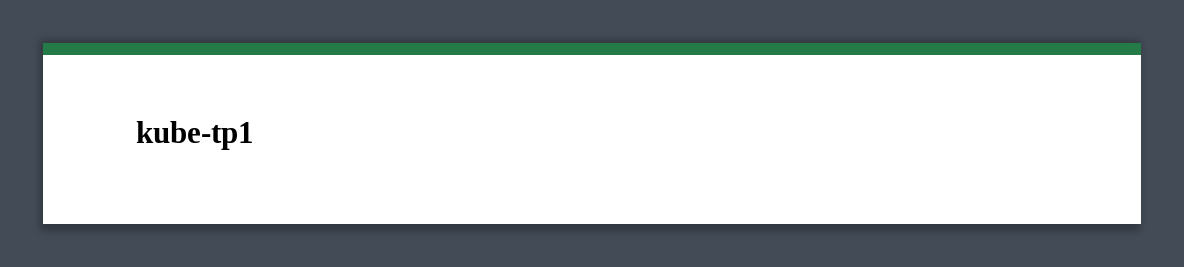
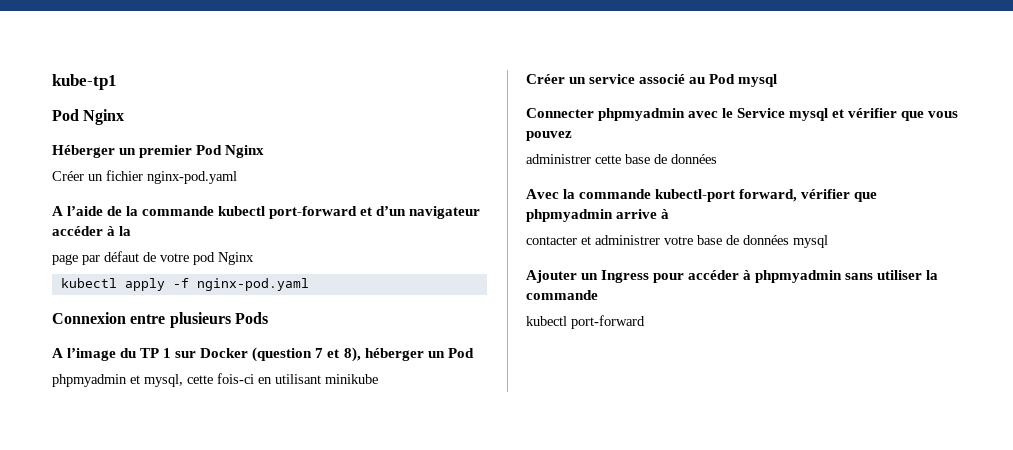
(254, 135) none -> [52,109,125,125] [52,145,265,158] [52,170,237,184] [52,206,481,219] [52,226,132,236] [52,251,254,265] [60,278,309,291] [52,312,268,328] [52,347,474,362] [52,373,378,387] [526,74,778,87] [526,108,959,121] [526,131,572,141] [526,154,717,164] [526,189,878,202] [526,209,670,222] [526,235,828,248] [526,270,939,283] [526,290,598,300] [526,315,645,329] // Pod Nginx // Héberger un premier Pod Nginx // Créer un fichier nginx-pod.yaml // A l’aide de la commande kubectl port-forward et d’un navigateur accéder à la // page par défaut de votre pod Nginx // kubectl apply -f nginx-pod.yaml // Connexion entre plusieurs Pods // A l’image du TP 1 sur Docker (question 7 et 8), héberger un Pod // phpmyadmin et mysql, cette fois-ci en utilisant minikube // Créer un service associé au Pod mysql // Connecter phpmyadmin avec le Service mysql et vérifier que vous pouvez // administrer cette base de données // Avec la commande kubectl-port forward, vérifier que phpmyadmin arrive à // contacter et administrer votre base de données mysql // Ajouter un Ingress pour accéder à phpmyadmin sans utiliser la commande // kubectl port-forward

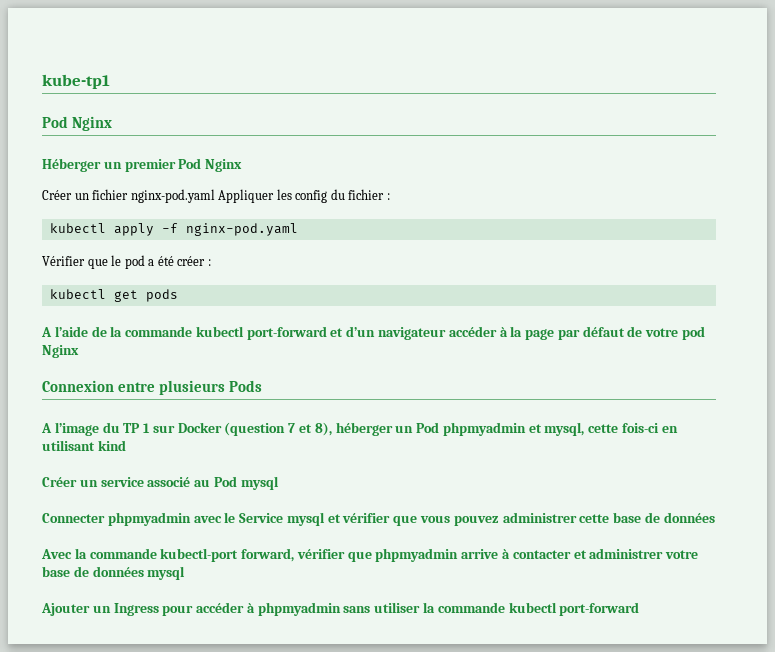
(237, 177) none -> [218,189,390,203] [49,223,298,236] [42,255,211,269] [49,289,178,302] Appliquer les config du fichier : // kubectl apply -f nginx-pod.yaml // Vérifier que le pod a été créer : // kubectl get pods
(132, 231) // -> (523, 331) none
[60,278,309,291] // kubectl apply -f nginx-pod.yaml -> (79, 351) none
(474, 353) // -> (440, 427) none
[325,374,378,384] minikube -> [97,440,126,451] kind
(572, 136) // -> (499, 520) none
(670, 214) // -> (511, 554) none
(598, 295) // -> (505, 607) none

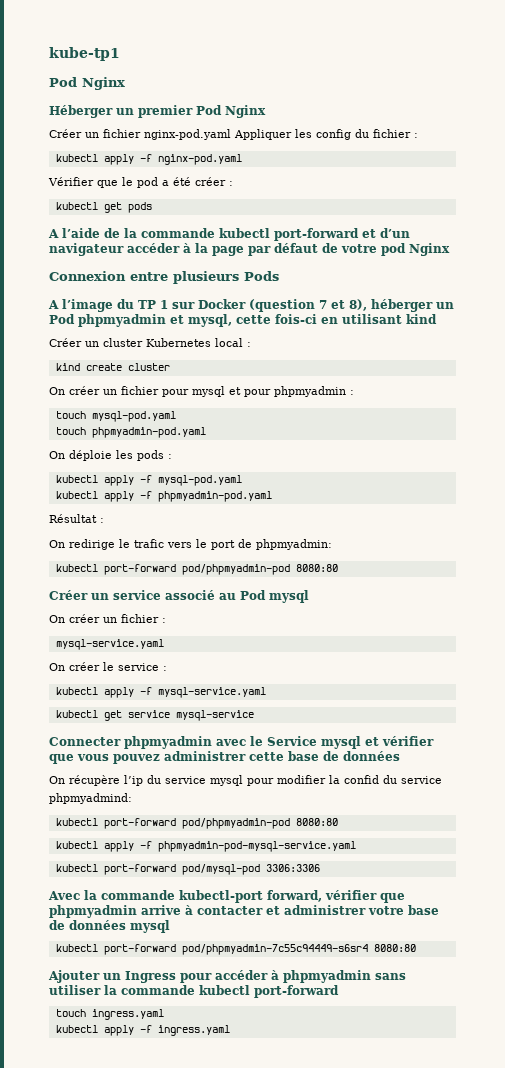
(126, 445) none -> [49,338,251,347] [55,363,170,371] [49,386,354,397] [55,411,176,422] [55,427,206,438] [49,450,172,461] [55,475,242,486] [55,491,272,502] [49,514,104,523] [49,539,332,550] [55,564,338,575] // Créer un cluster Kubernetes local : // kind create cluster // On créer un fichier pour mysql et pour phpmyadmin : // touch mysql-pod.yaml // touch phpmyadmin-pod.yaml // On déploie les pods : // kubectl apply -f mysql-pod.yaml // kubectl apply -f phpmyadmin-pod.yaml // Résultat : // On redirige le trafic vers le port de phpmyadmin: // kubectl port-forward pod/phpmyadmin-pod 8080:80
(279, 483) none -> [49,614,166,623] [55,639,164,650] [49,662,167,671] [55,687,266,698] [55,710,254,721] // On créer un fichier : // mysql-service.yaml // On créer le service : // kubectl apply -f mysql-service.yaml // kubectl get service mysql-service
(715, 517) none -> [49,775,442,786] [49,793,132,804] [55,818,338,829] [55,841,356,852] [55,864,320,875] // On récupère l’ip du service mysql pour modifier la confid du service phpmyadmind: // kubectl port-forward pod/phpmyadmin-pod 8080:80 // kubectl apply -f phpmyadmin-pod-mysql-service.yaml // kubectl port-forward pod/mysql-pod 3306:3306
(186, 573) none -> [55,944,416,955] // kubectl port-forward pod/phpmyadmin-7c55c94449-s6sr4 8080:80
(640, 609) none -> [55,1009,164,1020] [55,1025,230,1036] // touch ingress.yaml // kubectl apply -f ingress.yaml

